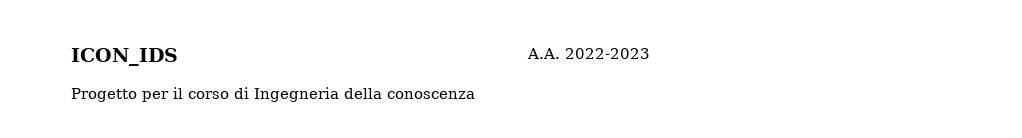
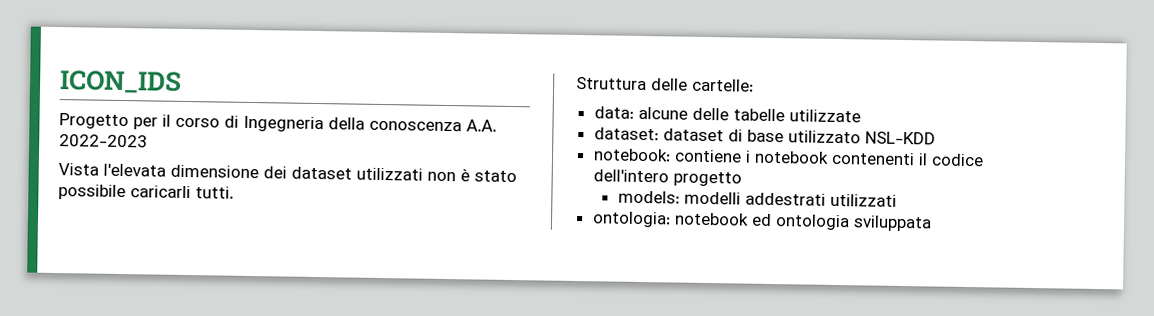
(650, 53) none -> [58,163,517,183] [58,184,234,201] [576,76,754,92] [593,106,861,123] [593,127,936,145] [592,148,984,167] [592,169,742,187] [617,190,897,207] [591,211,932,232] // Vista l'elevata dimensione dei dataset utilizzati non è stato possibile caricarli tutti. // Struttura delle cartelle: // data: alcune delle tabelle utilizzate // dataset: dataset di base utilizzato NSL-KDD // notebook: contiene i notebook contenenti il codice dell'intero progetto // models: modelli addestrati utilizzati // ontologia: notebook ed ontologia sviluppata

